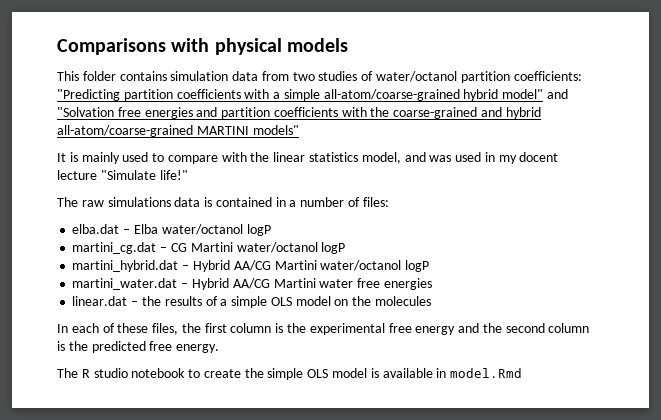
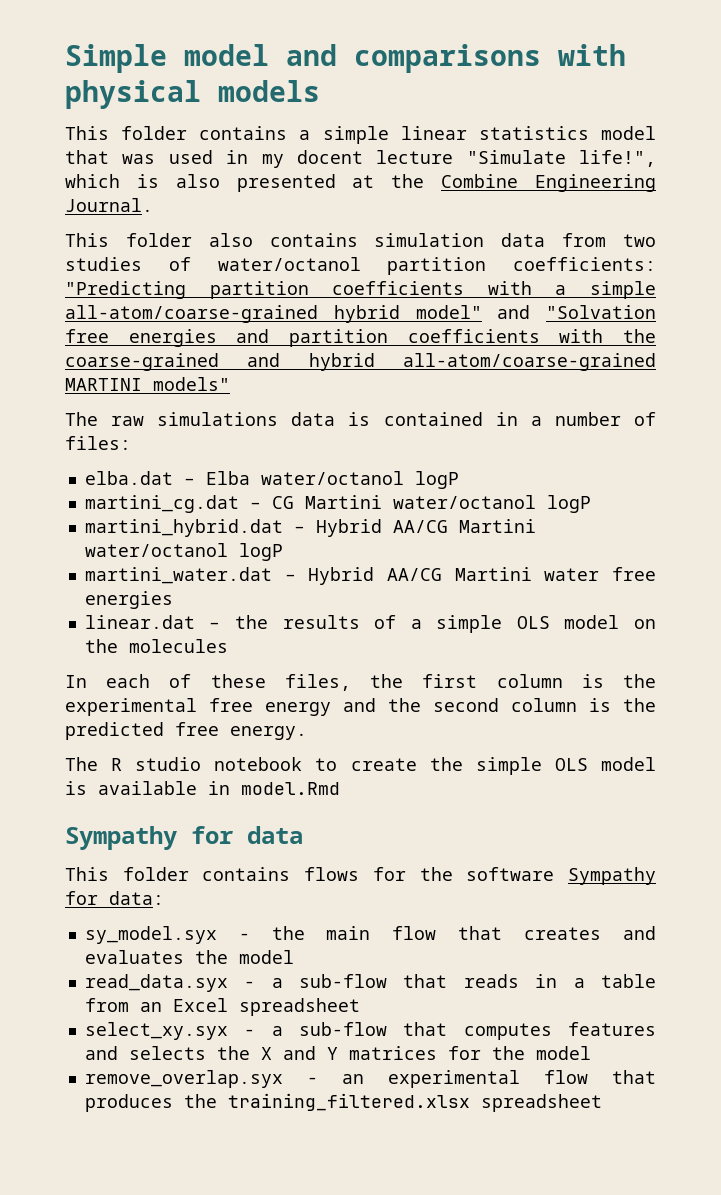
[57,38,166,55] Comparisons -> [65,44,541,73] Simple model and comparisons
(167, 76) none -> [299,126,656,144] [65,150,656,168] [65,174,656,192] [65,198,153,212] [65,233,358,247] a simple linear statistics model that was used in my docent lecture "Simulate life!", which is also presented at the Combine Engineering Journal. // This folder also contains
[57,152,559,164] [57,170,188,180] // It is mainly used to compare with the linear statistics model, and was used in my docent lecture "Simulate life!" -> (230, 384) none
(523, 373) none -> [65,826,303,850] [65,867,656,885] [65,891,164,905] [84,926,657,944] [84,950,294,964] [84,974,656,992] [84,998,360,1016] [84,1022,656,1040] [84,1046,591,1060] [84,1070,656,1088] [84,1093,602,1112] // Sympathy for data // This folder contains flows for the software Sympathy for data: // sy_model.syx - the main flow that creates and evaluates the model // read_data.syx - a sub-flow that reads in a table from an Excel spreadsheet // select_xy.syx - a sub-flow that computes features and selects the X and Y matrices for the model // remove_overlap.syx - an experimental flow that produces the training_filtered.xlsx spreadsheet

